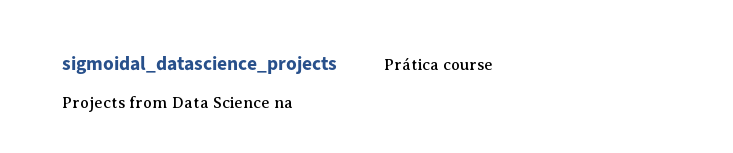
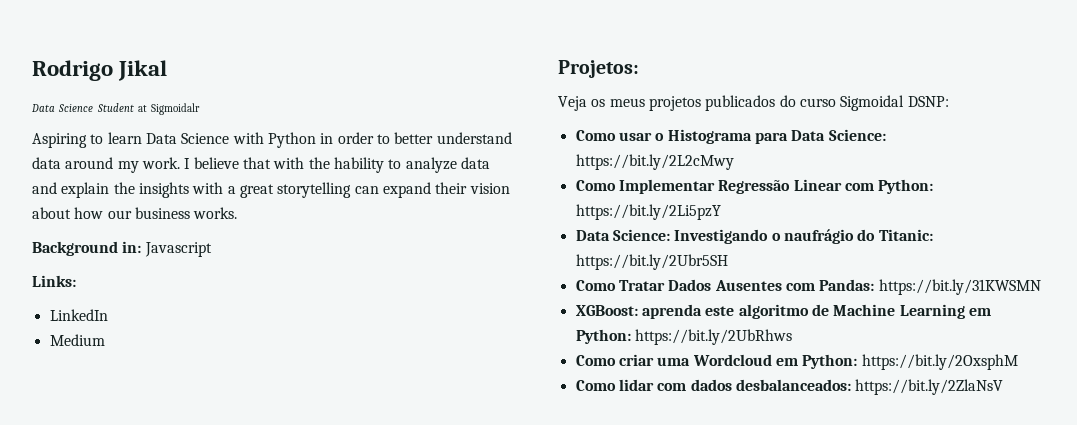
[62,56,337,74] [62,96,294,112] [384,57,494,70] sigmoidal_datascience_projects // Projects from Data Science na Prática course -> [32,60,168,81] [31,103,201,115] [32,132,512,148] [32,157,490,173] [32,182,510,198] [32,207,238,219] [32,241,212,257] [32,275,76,287] [49,309,108,321] [49,334,105,346] [558,60,639,78] [558,95,949,111] [575,129,886,144] [575,154,734,170] [575,179,934,194] [575,204,721,220] [575,229,933,244] [575,254,728,270] [575,279,1041,295] [575,304,991,319] [575,329,792,345] [575,354,1018,370] [575,379,1004,395] Rodrigo Jikal // Data Science Student at Sigmoidalr // Aspiring to learn Data Science with Python in order to better understand data around my work. I believe that with the hability to analyze data and explain the insights with a great storytelling can expand their vision about how our business works. // Background in: Javascript // Links: // LinkedIn // Medium // Projetos: // Veja os meus projetos publicados do curso Sigmoidal DSNP: // Como usar o Histograma para Data Science: https://bit.ly/2L2cMwy // Como Implementar Regressão Linear com Python: https://bit.ly/2Li5pzY // Data Science: Investigando o naufrágio do Titanic: https://bit.ly/2Ubr5SH // Como Tratar Dados Ausentes com Pandas: https://bit.ly/31KWSMN // XGBoost: aprenda este algoritmo de Machine Learning em Python: https://bit.ly/2UbRhws // Como criar uma Wordcloud em Python: https://bit.ly/2OxsphM // Como lidar com dados desbalanceados: https://bit.ly/2ZlaNsV

